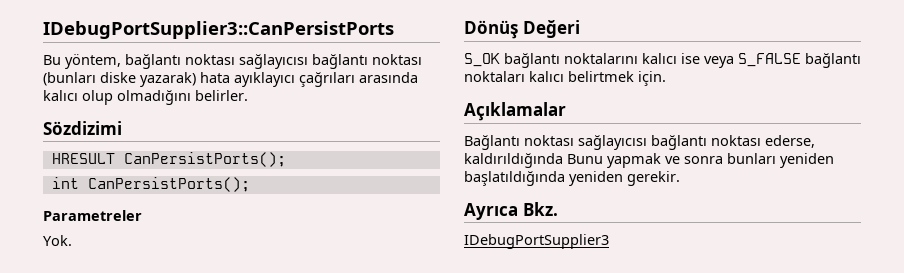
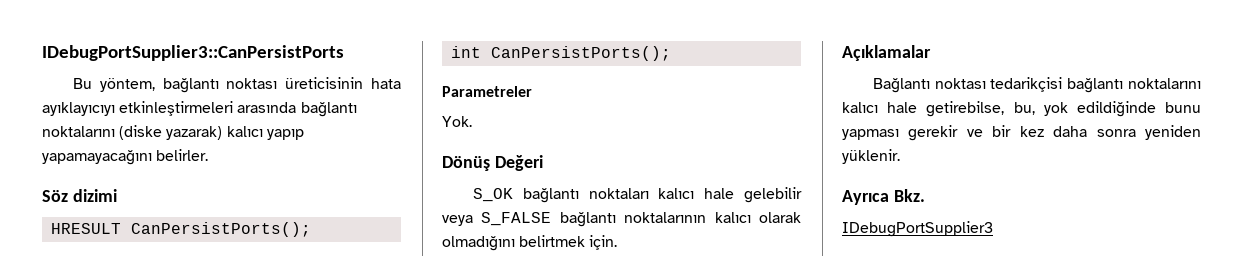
[239,54,422,69] [43,72,418,87] [43,90,191,105] sağlayıcısı bağlantı noktası (bunları diske yazarak) hata ayıklayıcı çağrıları arasında kalıcı olup olmadığını -> [285,77,401,89] [42,101,357,117] [42,125,304,140] [42,150,152,165] üreticisinin hata ayıklayıcıyı etkinleştirmeleri arasında bağlantı noktalarını (diske yazarak) kalıcı yapıp yapamayacağını
[43,121,122,135] Sözdizimi -> [42,189,117,202] Söz dizimi
[564,53,861,68] [464,71,564,82] noktalarını kalıcı ise veya S_FALSE bağlantı noktaları kalıcı -> [588,187,802,203] [442,212,801,227] [442,236,515,251] noktaları kalıcı hale gelebilir veya S_FALSE bağlantı noktalarının kalıcı olarak olmadığını
[578,135,815,150] [464,153,834,168] [464,171,680,186] sağlayıcısı bağlantı noktası ederse, kaldırıldığında Bunu yapmak ve sonra bunları yeniden başlatıldığında yeniden gerekir. -> [990,77,1201,93] [842,101,1201,117] [842,125,1201,141] [842,149,900,164] tedarikçisi bağlantı noktalarını kalıcı hale getirebilse, bu, yok edildiğinde bunu yapması gerekir ve bir kez daha sonra yeniden yüklenir.

